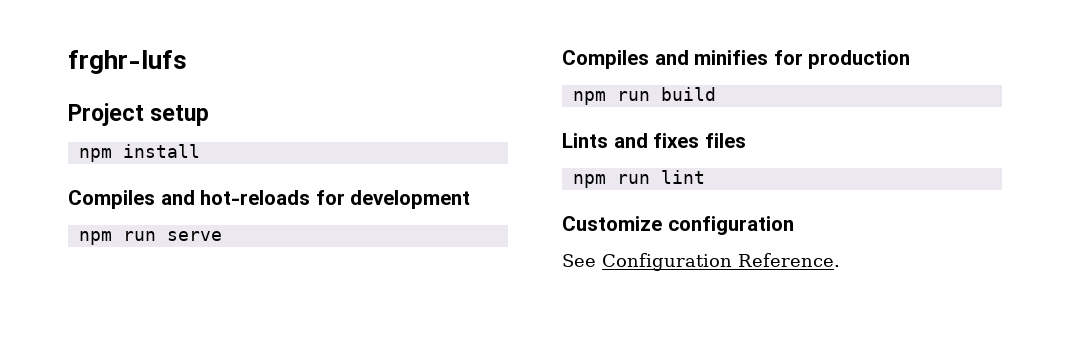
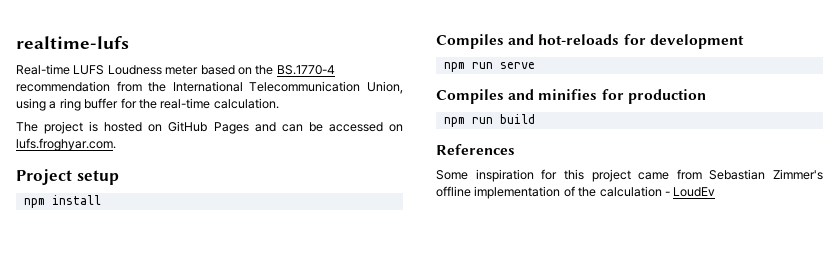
[68,50,187,74] frghr-lufs -> [16,36,129,49] [16,64,335,75] [16,81,403,94] [16,98,279,111] [16,121,403,134] [16,138,116,151] realtime-lufs // Real-time LUFS Loudness meter based on the BS.1770-4 recommendation from the International Telecommunication Union, using a ring buffer for the real-time calculation. // The project is hosted on GitHub Pages and can be accessed on lufs.froghyar.com.
[562,133,746,148] [572,170,705,188] [562,216,794,235] [562,253,840,271] Lints and fixes files // npm run lint // Customize configuration // See Configuration Reference. -> [436,144,515,155] [436,169,823,182] [436,186,716,199] References // Some inspiration for this project came from Sebastian Zimmer's offline implementation of the calculation - LoudEv

